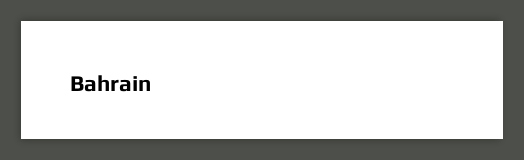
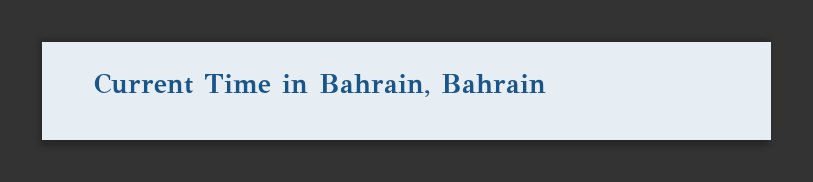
(70, 83) none -> [94,73,430,97] Current Time in Bahrain,

